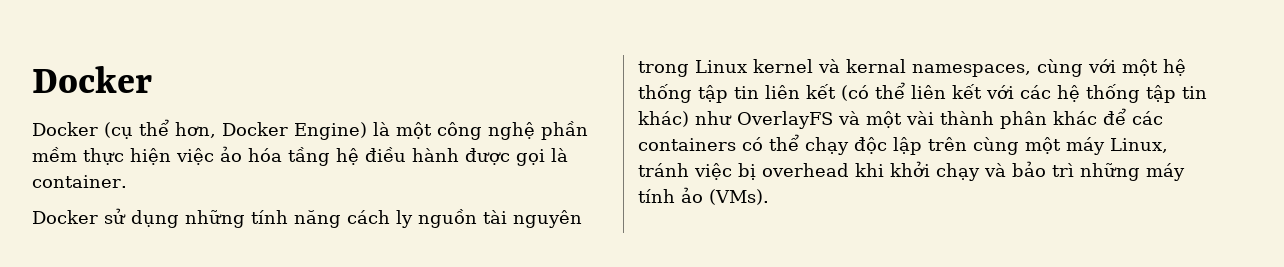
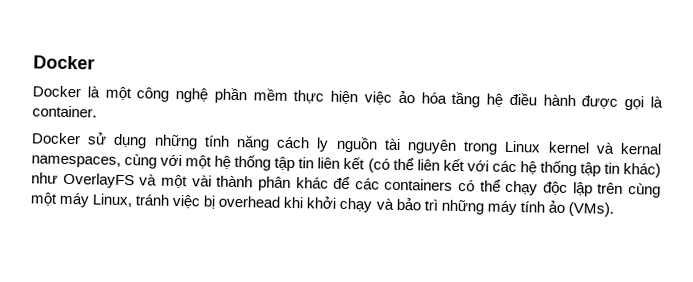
[104,119,367,140] (cụ thể hơn, Docker Engine) -> (81, 91) none

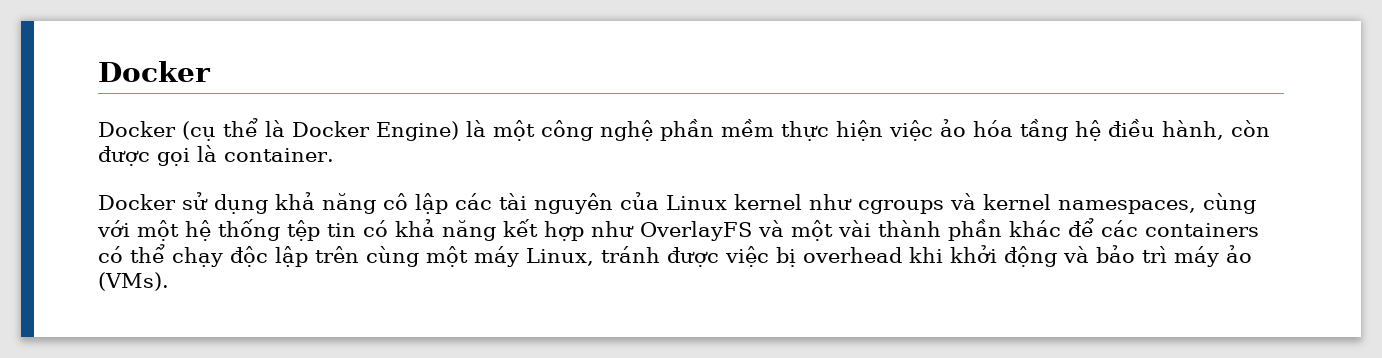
(81, 91) none -> [182,118,459,141] (cụ thể là Docker Engine)
[542,94,576,107] hành -> [1162,120,1270,140] hành, còn
[153,134,378,153] những tính năng cách ly nguồn -> [275,192,492,214] khả năng cô lập các
[463,141,499,155] trong -> [620,192,659,210] của
[595,142,662,155] và kernal -> [809,193,1051,214] như cgroups và kernel
[274,156,661,178] tập tin liên kết (có thể liên kết với các hệ thống tập tin khác) -> [287,219,584,241] tệp tin có khả năng kết hợp
[257,176,291,191] phân -> [948,219,1002,241] phần
(171, 200) none -> [667,247,719,267] được
[339,197,373,213] chạy -> [1004,246,1057,267] động
[440,199,545,216] những máy tính -> [1174,246,1219,267] máy

